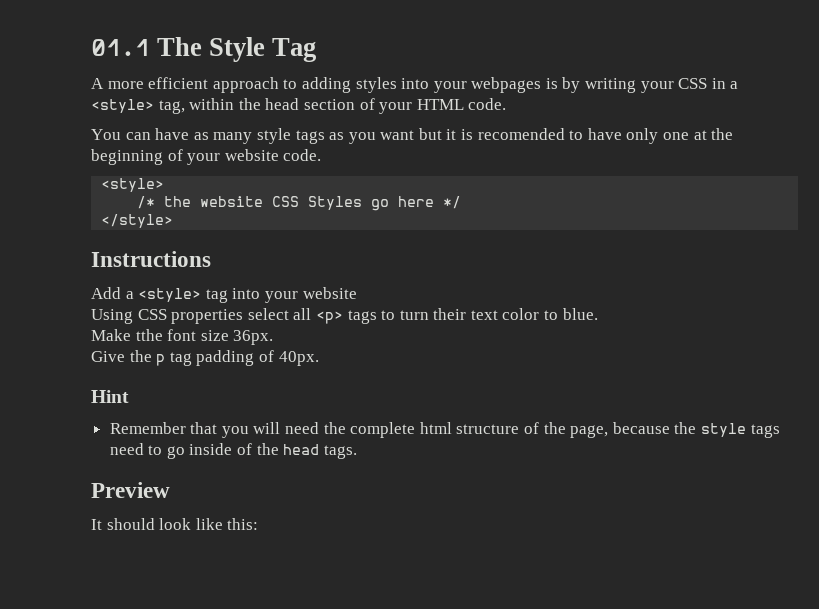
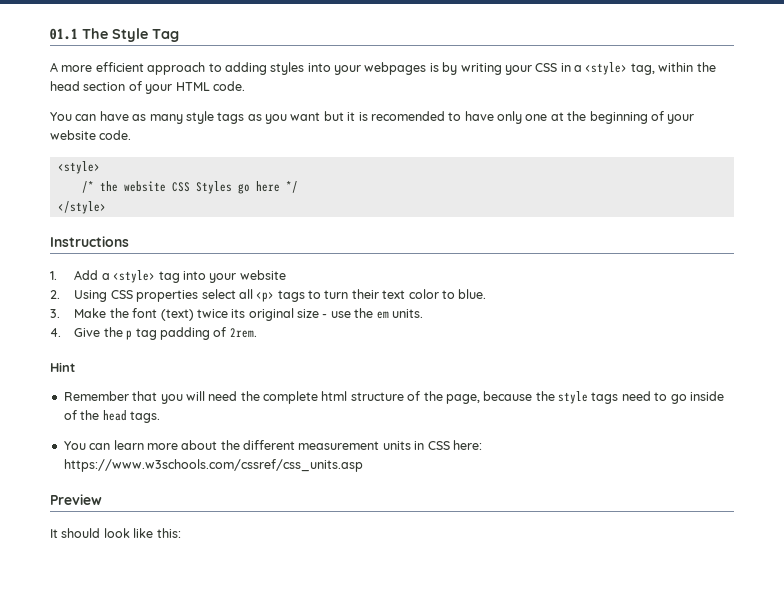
(211, 259) none -> [50,271,57,280] 1.
(357, 293) none -> [50,290,60,299] 2.
[91,329,274,345] Make tthe font size 36px. // -> [50,308,423,321] [50,328,61,337] 3. Make the font (text) twice its original size - use the em units. // 4.
[278,351,319,366] 40px. -> [229,328,257,338] 2rem.
(357, 452) none -> [63,440,482,450] [63,459,363,472] // You can learn more about the different measurement units in CSS here: https://www.w3schools.com/cssref/css_units.asp

